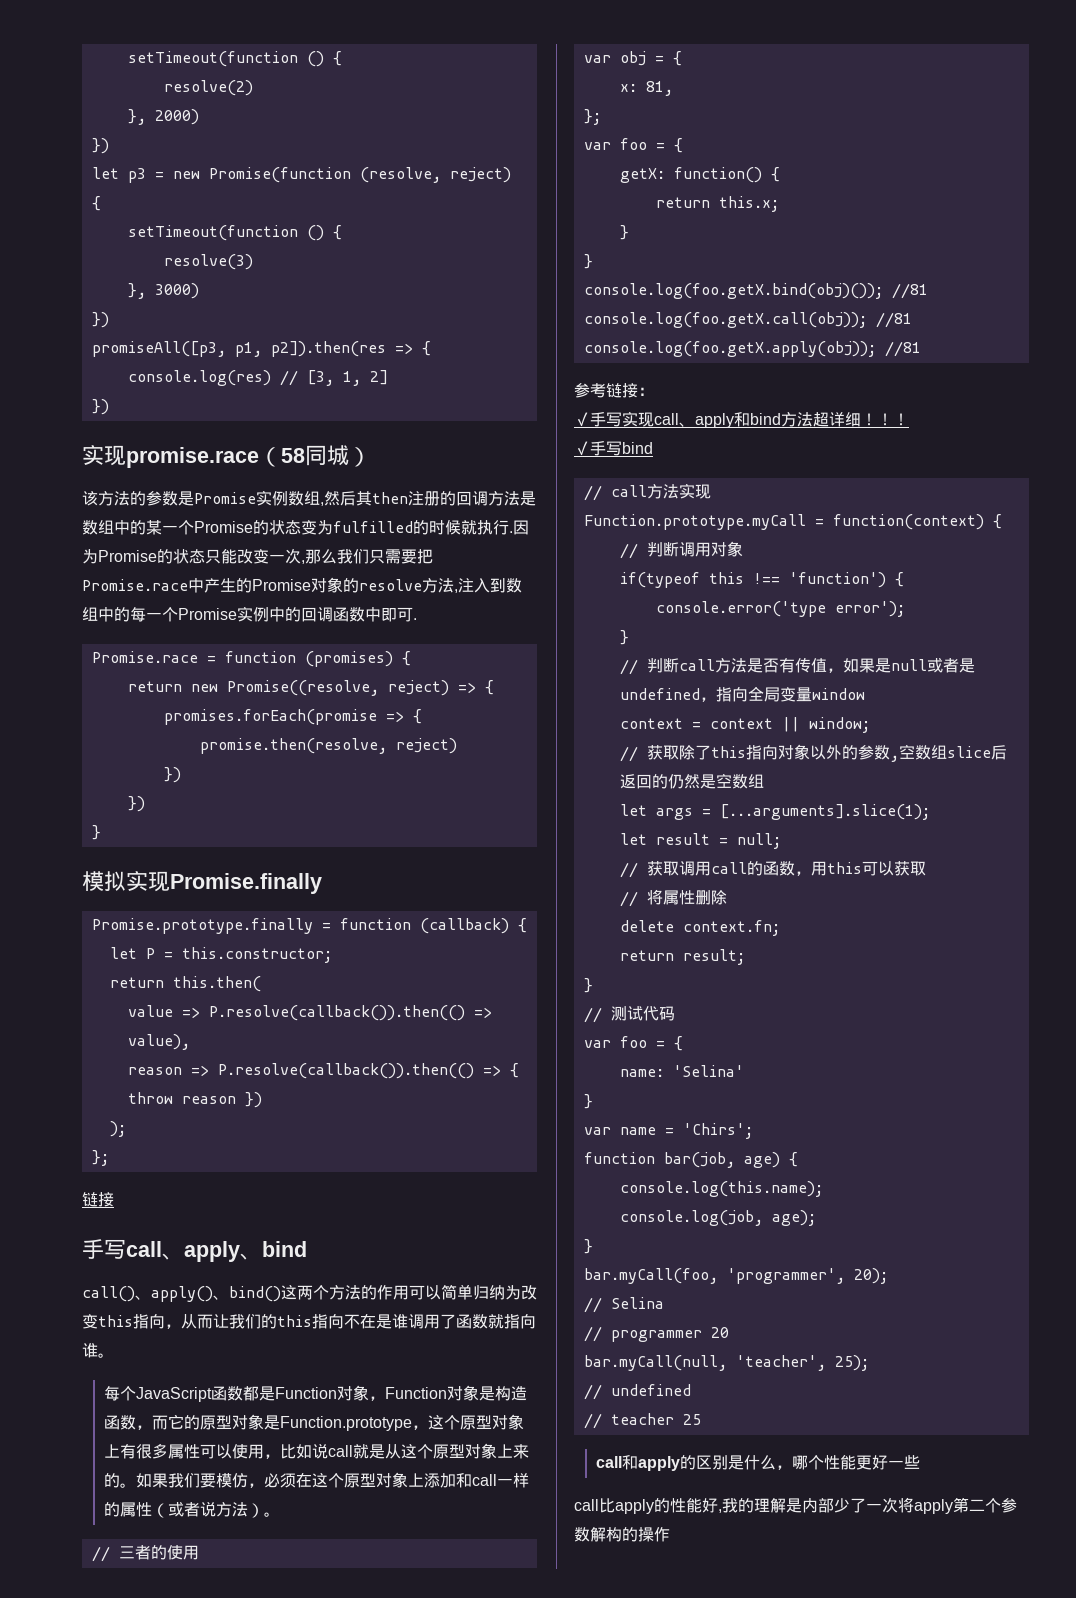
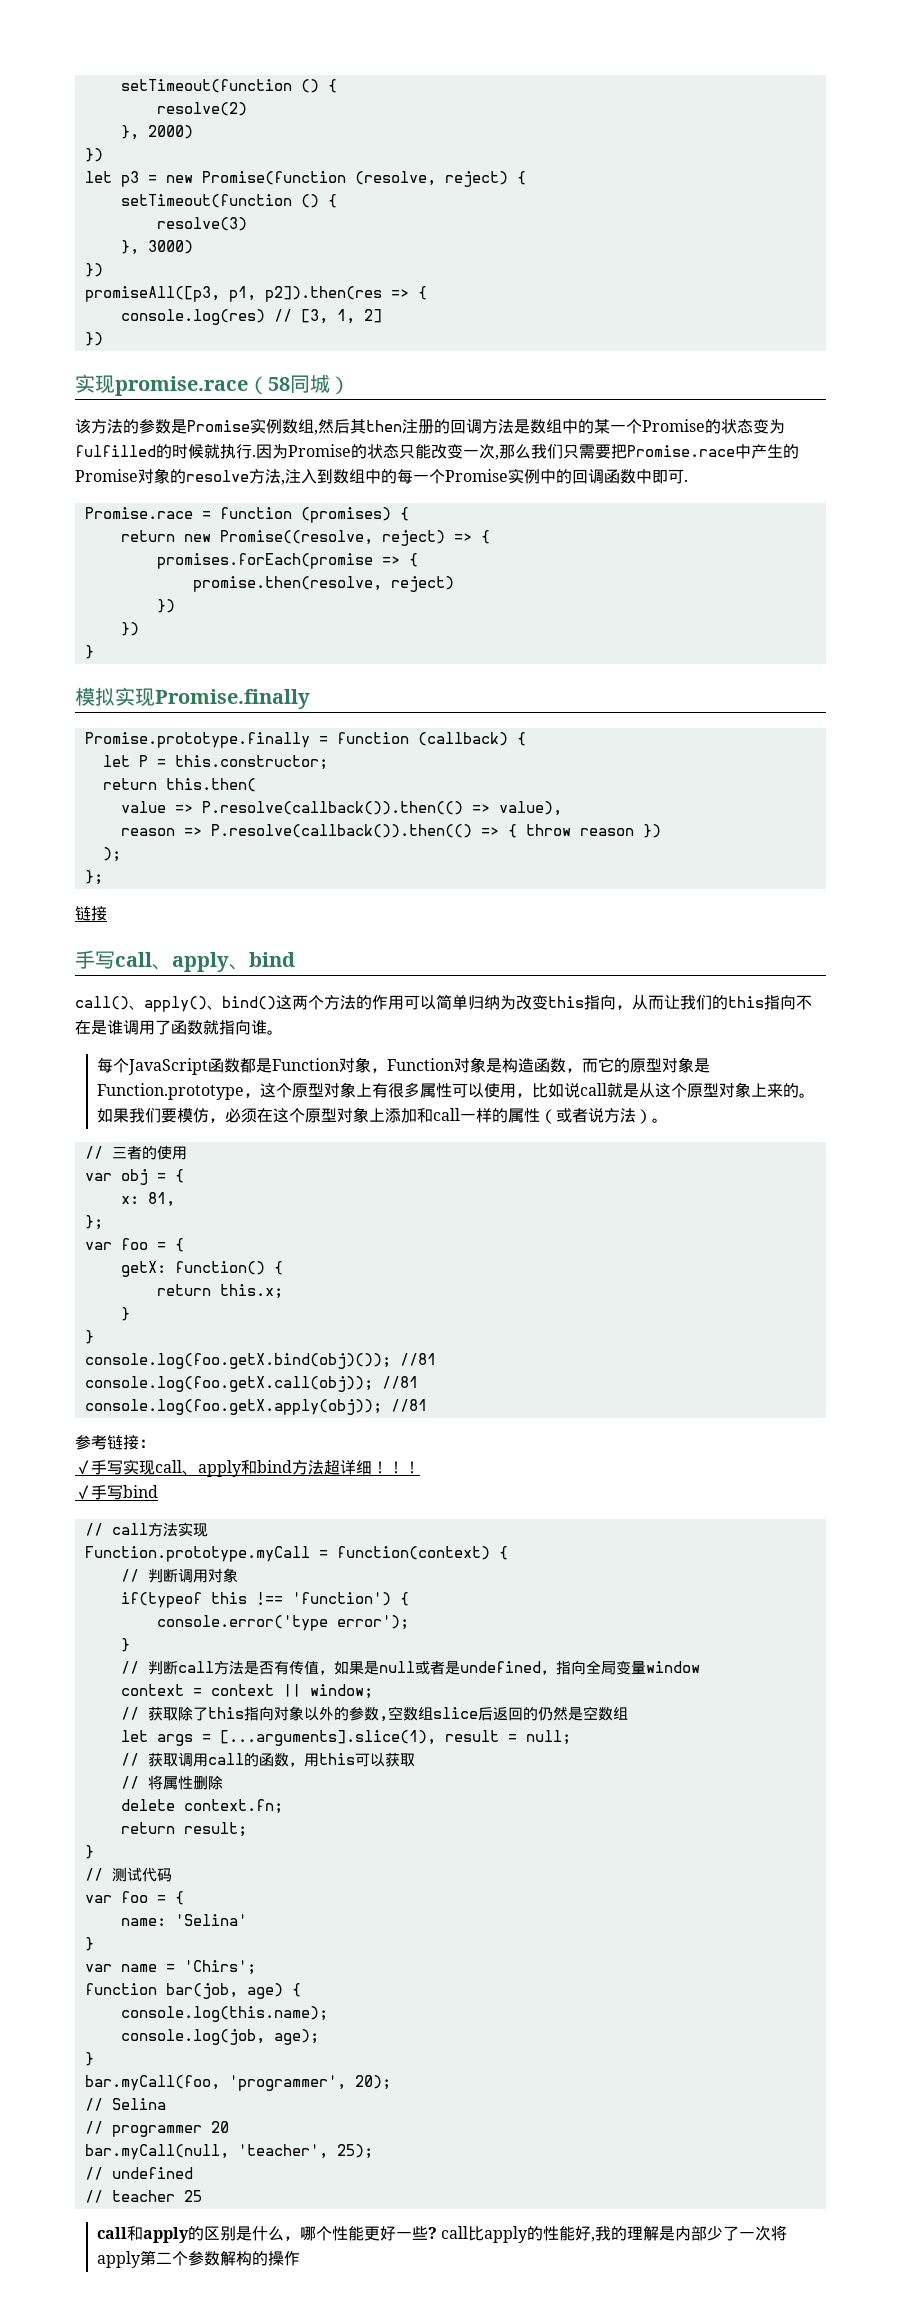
[719,804,930,820] [619,833,647,845] [...arguments].slice(1); // let -> [219,1730,436,1746] [...arguments].slice(1),
(921, 1462) // -> [427,2227,437,2239] ?

